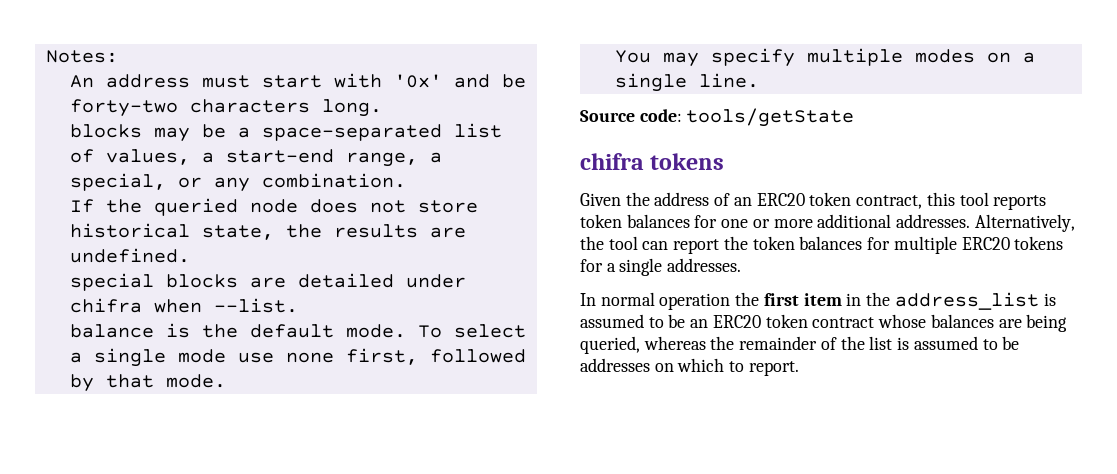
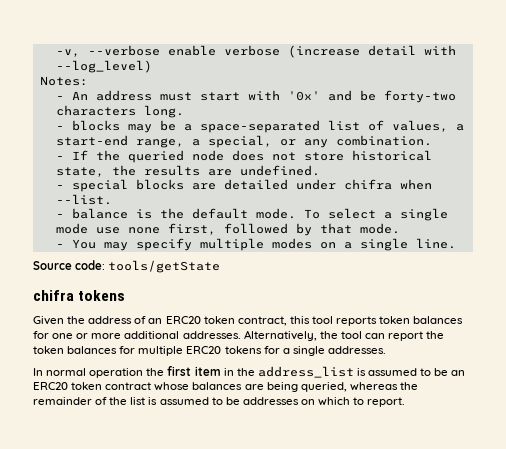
(45, 56) none -> [55,45,456,58] [55,60,152,73] -v, --verbose enable verbose (increase detail with --log_level) //
(118, 56) none -> [55,96,64,100] -
(382, 108) none -> [55,126,64,130] -
(406, 180) none -> [55,156,64,160] -
(190, 255) none -> [55,185,64,189] -
(298, 305) none -> [55,214,64,218] -
(226, 381) none -> [55,244,64,248] -

